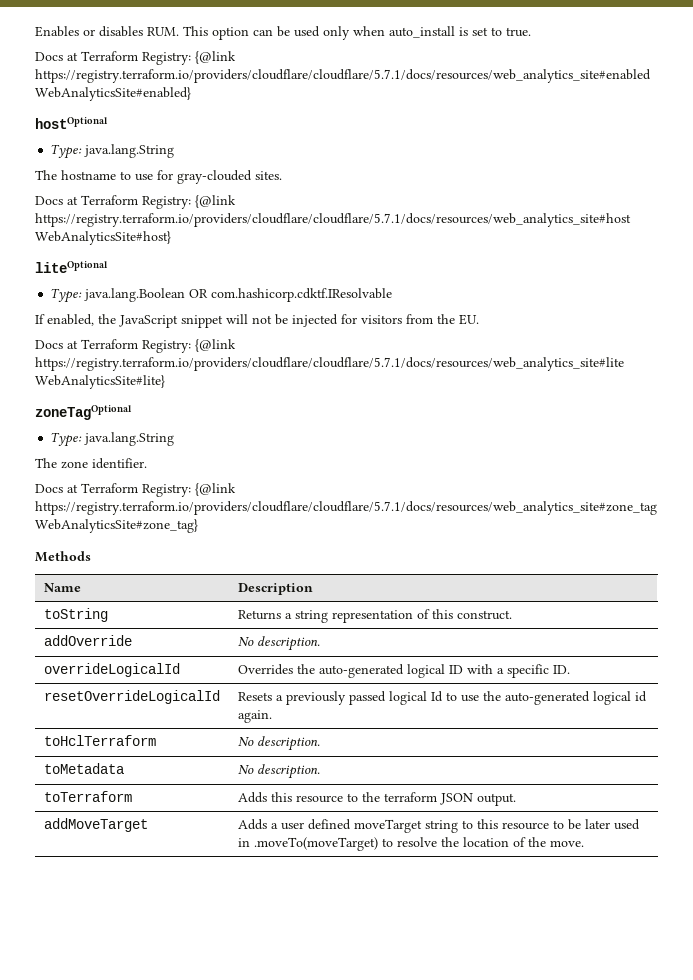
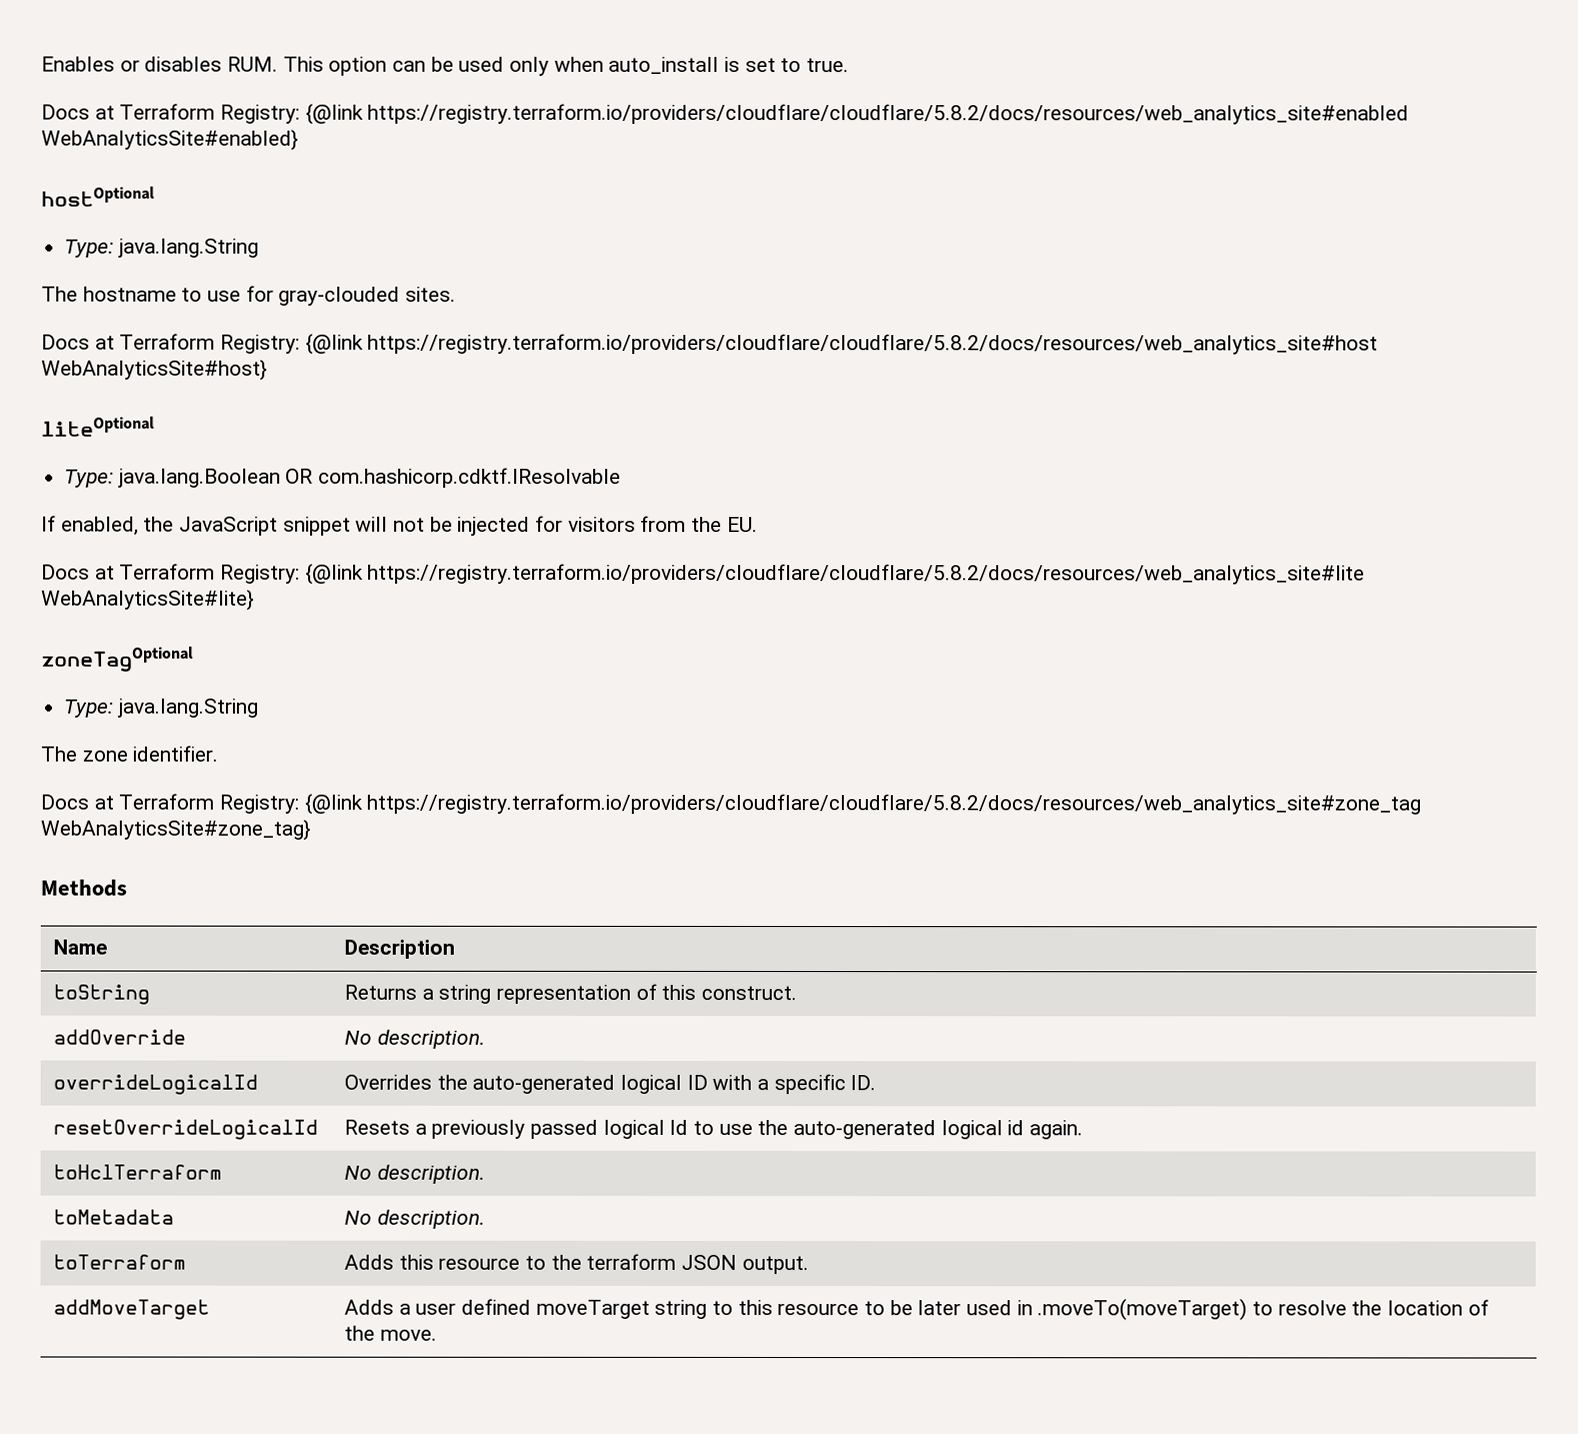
[35,69,651,83] https://registry.terraform.io/providers/cloudflare/cloudflare/5.7.1/docs/resources/web_analytics_site#enabled -> [367,103,1410,125] https://registry.terraform.io/providers/cloudflare/cloudflare/5.8.2/docs/resources/web_analytics_site#enabled
[35,213,631,227] https://registry.terraform.io/providers/cloudflare/cloudflare/5.7.1/docs/resources/web_analytics_site#host -> [367,333,1379,355] https://registry.terraform.io/providers/cloudflare/cloudflare/5.8.2/docs/resources/web_analytics_site#host
[35,357,624,371] https://registry.terraform.io/providers/cloudflare/cloudflare/5.7.1/docs/resources/web_analytics_site#lite -> [367,563,1366,585] https://registry.terraform.io/providers/cloudflare/cloudflare/5.8.2/docs/resources/web_analytics_site#lite
[35,501,657,515] https://registry.terraform.io/providers/cloudflare/cloudflare/5.7.1/docs/resources/web_analytics_site#zone_tag -> [366,793,1422,815] https://registry.terraform.io/providers/cloudflare/cloudflare/5.8.2/docs/resources/web_analytics_site#zone_tag

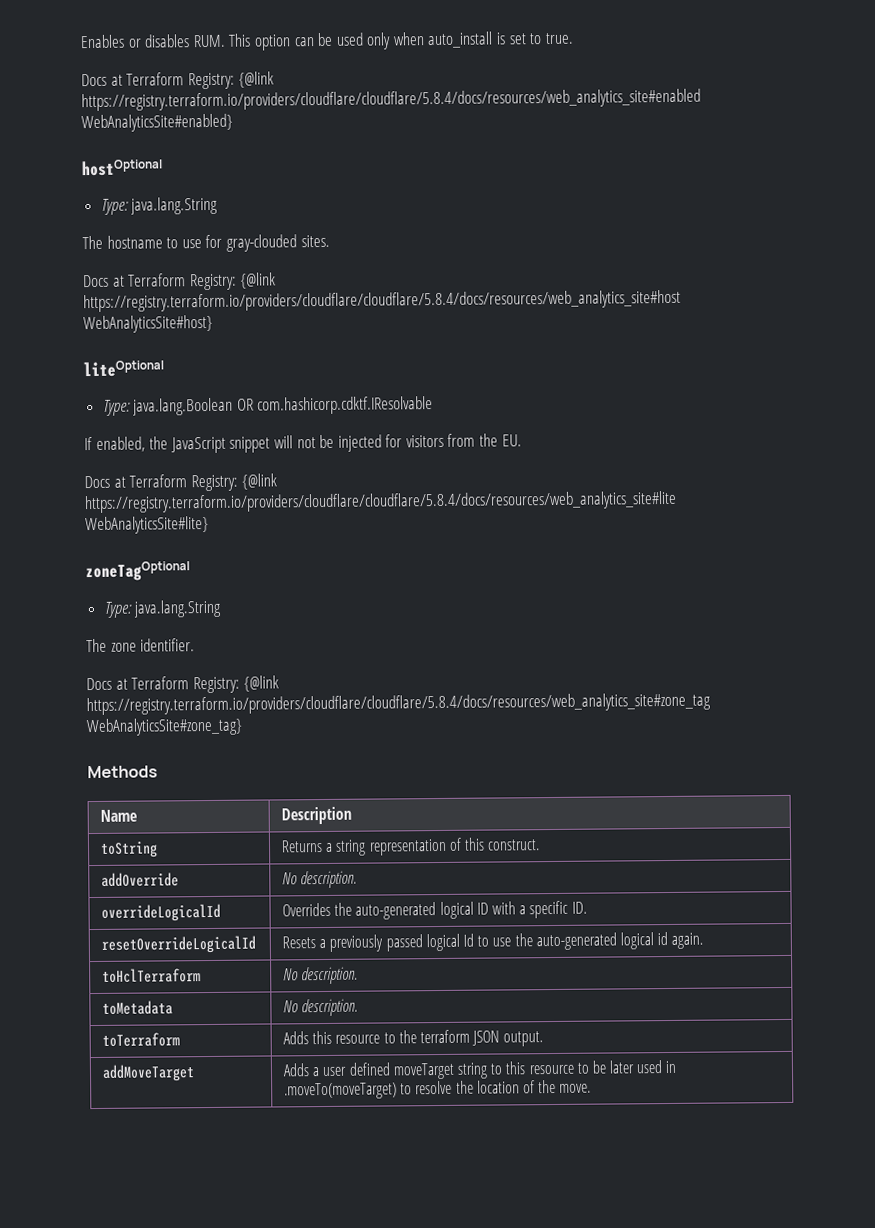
[367,103,1410,125] https://registry.terraform.io/providers/cloudflare/cloudflare/5.8.2/docs/resources/web_analytics_site#enabled -> [81,88,701,112] https://registry.terraform.io/providers/cloudflare/cloudflare/5.8.4/docs/resources/web_analytics_site#enabled
[367,333,1379,355] https://registry.terraform.io/providers/cloudflare/cloudflare/5.8.2/docs/resources/web_analytics_site#host -> [83,289,681,313] https://registry.terraform.io/providers/cloudflare/cloudflare/5.8.4/docs/resources/web_analytics_site#host
[367,563,1366,585] https://registry.terraform.io/providers/cloudflare/cloudflare/5.8.2/docs/resources/web_analytics_site#lite -> [84,490,677,514] https://registry.terraform.io/providers/cloudflare/cloudflare/5.8.4/docs/resources/web_analytics_site#lite
[366,793,1422,815] https://registry.terraform.io/providers/cloudflare/cloudflare/5.8.2/docs/resources/web_analytics_site#zone_tag -> [86,692,711,716] https://registry.terraform.io/providers/cloudflare/cloudflare/5.8.4/docs/resources/web_analytics_site#zone_tag

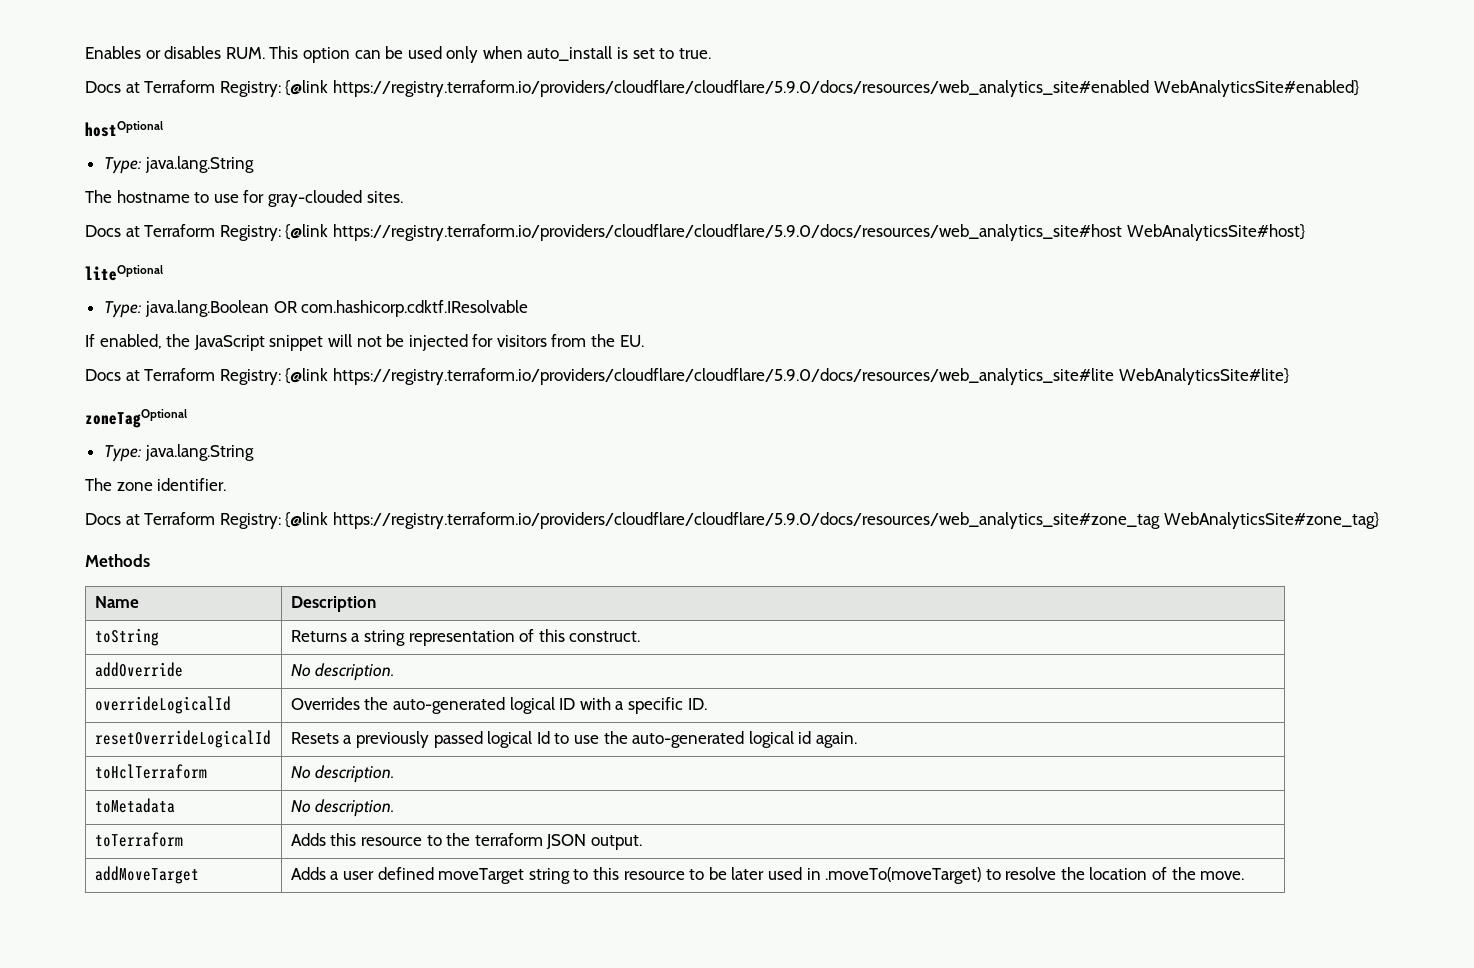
[81,88,701,112] https://registry.terraform.io/providers/cloudflare/cloudflare/5.8.4/docs/resources/web_analytics_site#enabled -> [332,80,1149,97] https://registry.terraform.io/providers/cloudflare/cloudflare/5.9.0/docs/resources/web_analytics_site#enabled
[83,289,681,313] https://registry.terraform.io/providers/cloudflare/cloudflare/5.8.4/docs/resources/web_analytics_site#host -> [332,224,1122,241] https://registry.terraform.io/providers/cloudflare/cloudflare/5.9.0/docs/resources/web_analytics_site#host
[84,490,677,514] https://registry.terraform.io/providers/cloudflare/cloudflare/5.8.4/docs/resources/web_analytics_site#lite -> [332,368,1114,385] https://registry.terraform.io/providers/cloudflare/cloudflare/5.9.0/docs/resources/web_analytics_site#lite
[86,692,711,716] https://registry.terraform.io/providers/cloudflare/cloudflare/5.8.4/docs/resources/web_analytics_site#zone_tag -> [332,512,1160,529] https://registry.terraform.io/providers/cloudflare/cloudflare/5.9.0/docs/resources/web_analytics_site#zone_tag

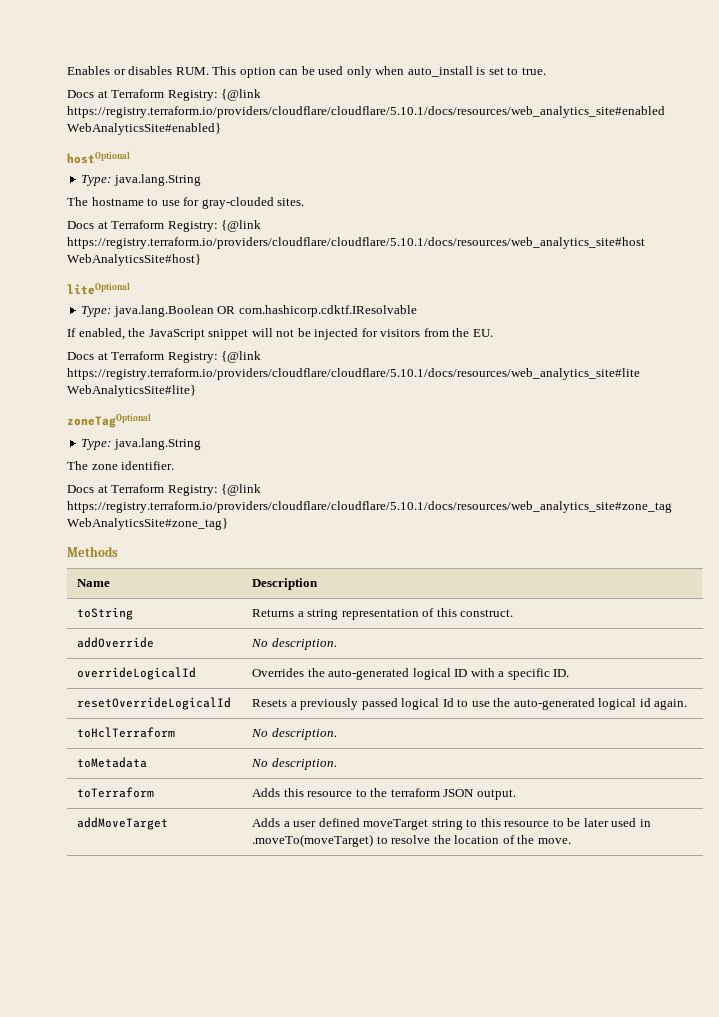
[332,80,1149,97] https://registry.terraform.io/providers/cloudflare/cloudflare/5.9.0/docs/resources/web_analytics_site#enabled -> [67,106,665,118] https://registry.terraform.io/providers/cloudflare/cloudflare/5.10.1/docs/resources/web_analytics_site#enabled
[332,224,1122,241] https://registry.terraform.io/providers/cloudflare/cloudflare/5.9.0/docs/resources/web_analytics_site#host -> [67,237,645,249] https://registry.terraform.io/providers/cloudflare/cloudflare/5.10.1/docs/resources/web_analytics_site#host
[332,368,1114,385] https://registry.terraform.io/providers/cloudflare/cloudflare/5.9.0/docs/resources/web_analytics_site#lite -> [67,368,640,380] https://registry.terraform.io/providers/cloudflare/cloudflare/5.10.1/docs/resources/web_analytics_site#lite
[332,512,1160,529] https://registry.terraform.io/providers/cloudflare/cloudflare/5.9.0/docs/resources/web_analytics_site#zone_tag -> [67,501,672,513] https://registry.terraform.io/providers/cloudflare/cloudflare/5.10.1/docs/resources/web_analytics_site#zone_tag

